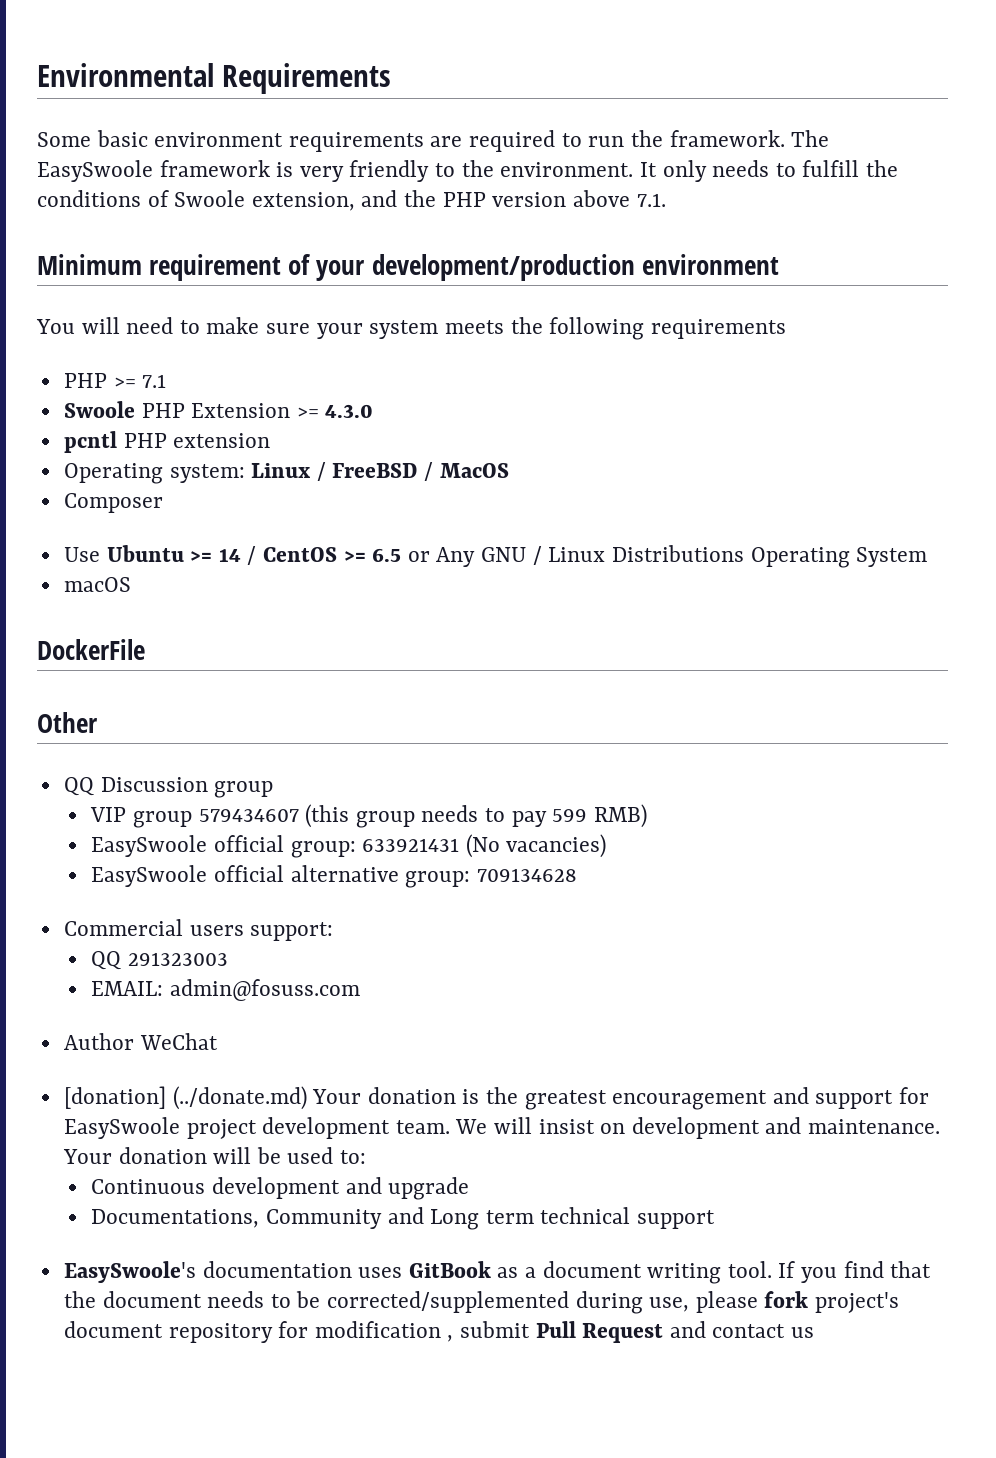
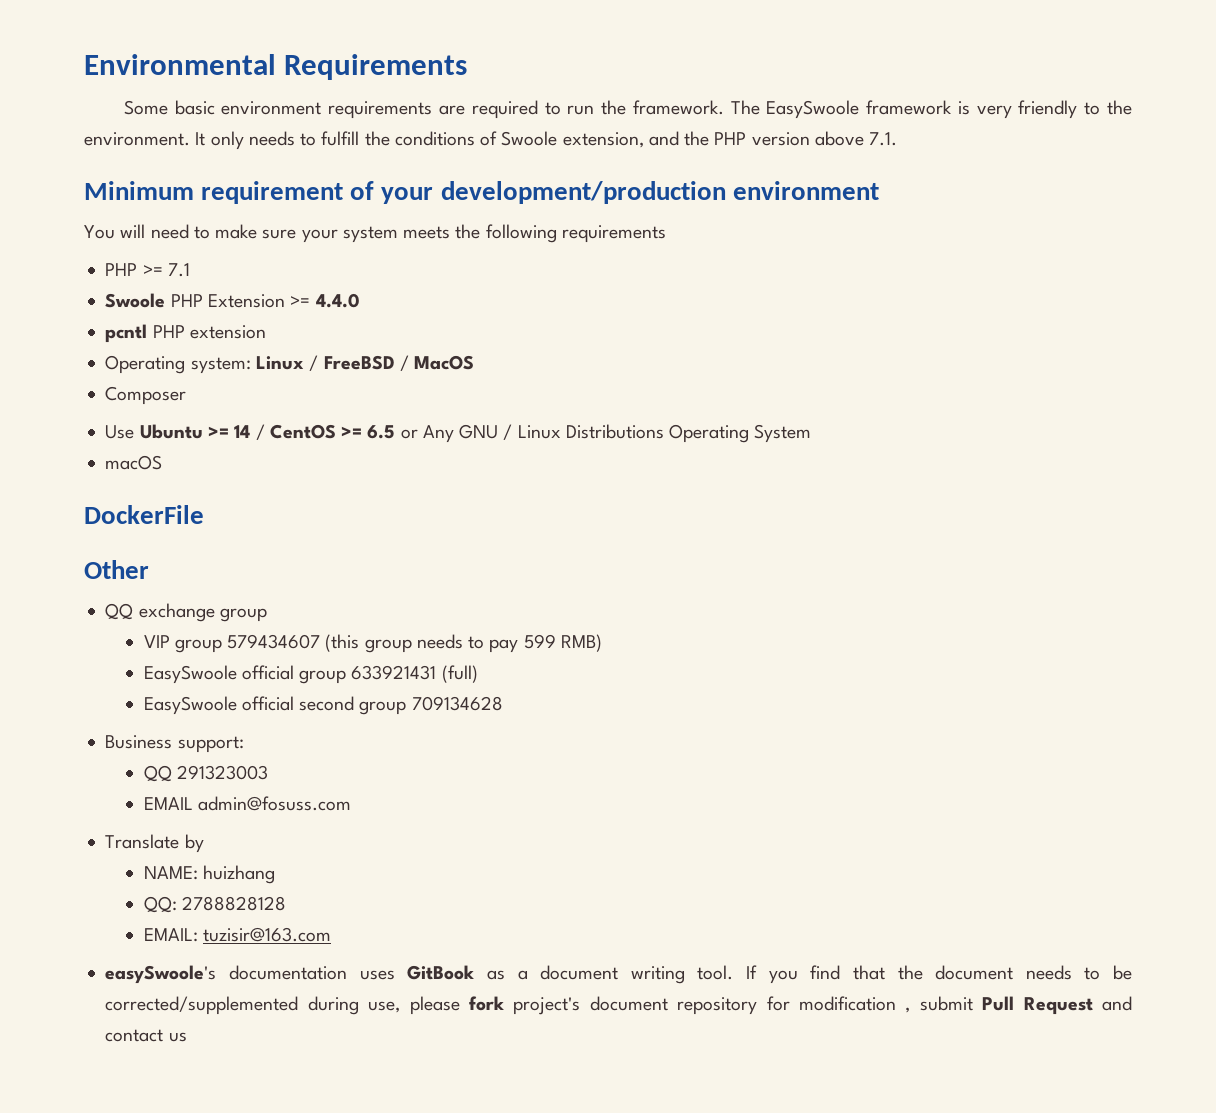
[325,404,374,418] 4.3.0 -> [315,293,360,308] 4.4.0
[100,777,208,792] Discussion -> [138,603,215,622] exchange
[290,834,607,858] [91,865,471,888] group: 633921431 (No vacancies) // EasySwoole official alternative group: -> [299,665,478,684] [143,696,407,715] group 633921431 (full) // EasySwoole official second group
[63,919,244,936] Commercial users -> [105,735,173,749] Business
[91,981,164,996] EMAIL: -> [143,797,193,810] EMAIL
[63,1033,218,1050] [63,1086,930,1110] [63,1117,941,1139] [62,1147,367,1164] [91,1177,470,1200] [91,1207,716,1230] [63,1261,196,1283] Author WeChat // [donation] (../donate.md) Your donation is the greatest encouragement and support for EasySwoole project development team. We will insist on development and maintenance. Your donation will be used to: // Continuous development and upgrade // Documentations, Community and Long term technical support // EasySwoole's -> [105,834,204,853] [143,865,275,884] [143,896,286,913] [143,927,331,942] [105,965,217,984] Translate by // NAME: huizhang // QQ: 2788828128 // EMAIL: tuzisir@163.com // easySwoole's

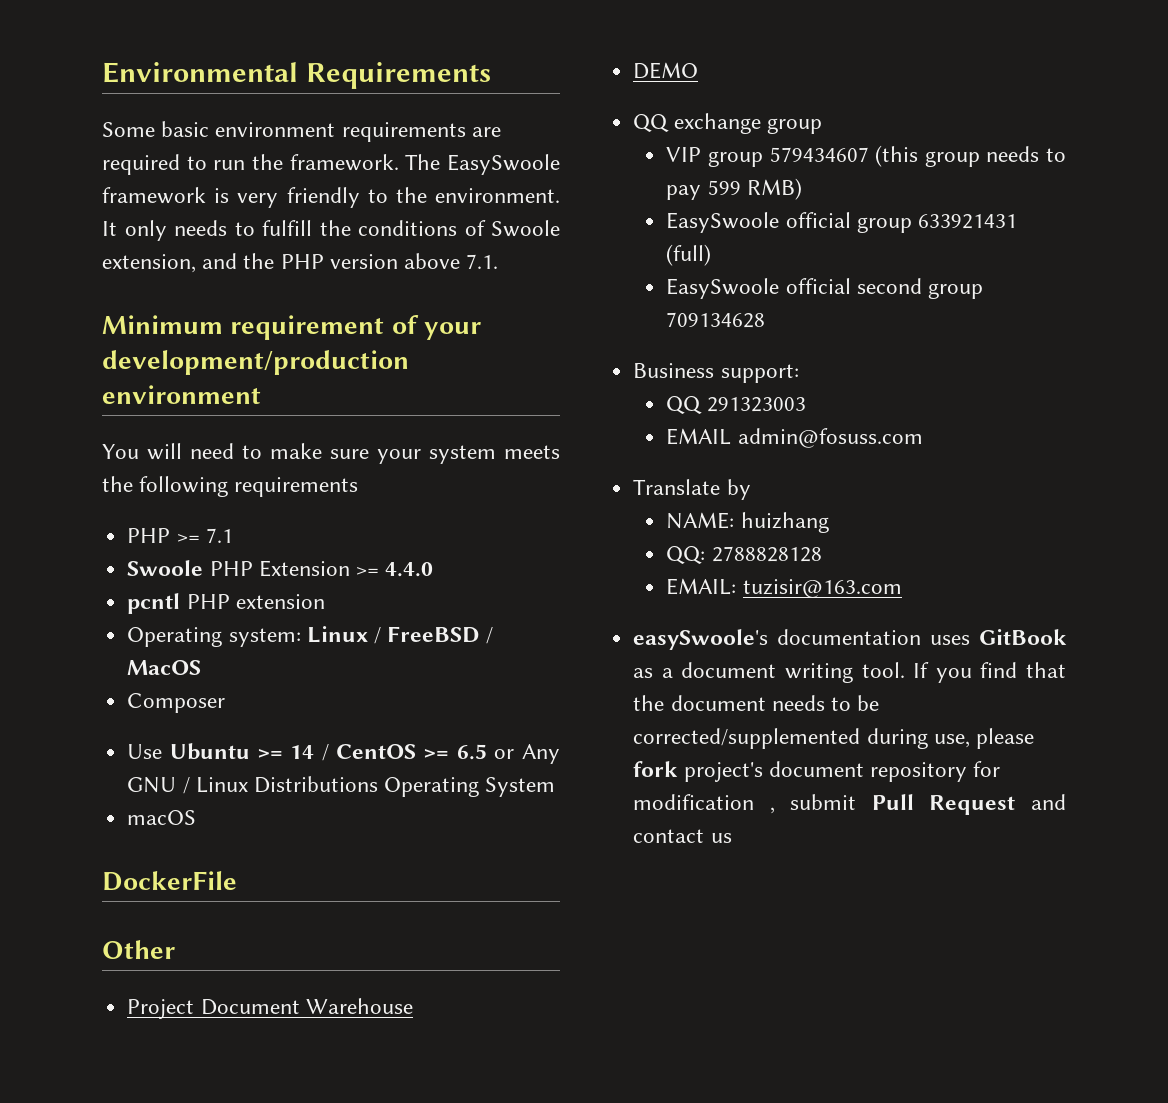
(149, 569) none -> [127,998,413,1019] [633,62,699,79] // Project Document Warehouse // DEMO

